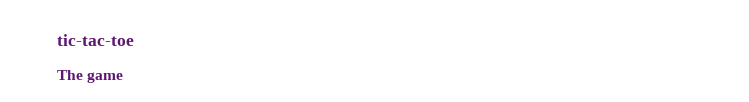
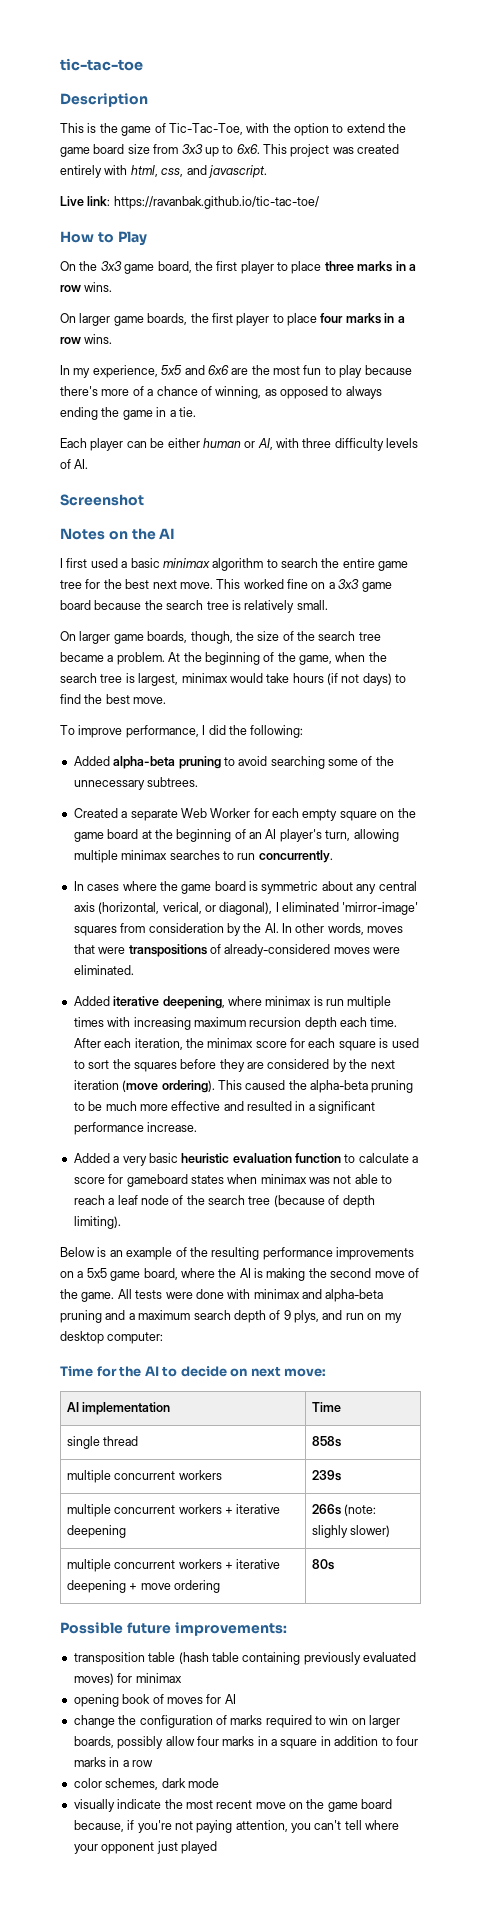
[57,70,124,83] The game -> [60,93,148,107] [60,123,407,136] [60,144,400,157] [60,165,267,178] [60,196,319,209] [60,231,147,246] [60,261,416,274] [60,282,113,292] [60,313,405,326] [60,334,113,344] [60,365,412,378] [60,386,382,399] [60,407,196,420] [60,438,419,451] [60,459,89,469] [60,494,144,506] [60,528,176,540] [60,558,409,571] [60,579,392,592] [60,600,328,613] [60,631,381,644] [60,652,387,665] [60,673,407,686] [60,694,167,704] [60,725,304,738] [73,756,394,769] [73,777,199,790] [73,808,416,821] [73,829,399,842] [73,850,333,863] [73,881,417,894] [73,902,419,915] [73,923,404,936] [73,944,400,957] [73,965,134,975] [73,996,392,1009] [73,1017,398,1030] [73,1038,419,1051] [73,1059,395,1072] [73,1080,414,1093] [73,1101,376,1114] [73,1122,198,1135] [73,1153,419,1166] [73,1174,393,1187] [73,1195,375,1208] [73,1216,121,1229] [60,1247,414,1260] [60,1268,419,1281] [60,1289,384,1302] [60,1310,402,1323] [60,1331,164,1344] [60,1366,327,1377] [66,1402,171,1415] [311,1402,341,1412] [66,1436,139,1449] [311,1436,341,1447] [66,1470,222,1483] [311,1470,341,1481] [66,1504,281,1517] [66,1525,126,1538] [311,1504,377,1516] [311,1525,391,1538] [66,1559,281,1572] [66,1580,221,1593] [311,1559,334,1570] [60,1622,287,1636] [73,1652,416,1665] [73,1673,182,1685] [73,1694,236,1707] [73,1715,401,1728] [73,1736,418,1749] [73,1757,153,1767] [73,1778,219,1790] [73,1799,393,1812] [73,1820,400,1833] [73,1841,217,1854] Description // This is the game of Tic-Tac-Toe, with the option to extend the game board size from 3x3 up to 6x6. This project was created entirely with html, css, and javascript. // Live link: https://ravanbak.github.io/tic-tac-toe/ // How to Play // On the 3x3 game board, the first player to place three marks in a row wins. // On larger game boards, the first player to place four marks in a row wins. // In my experience, 5x5 and 6x6 are the most fun to play because there's more of a chance of winning, as opposed to always ending the game in a tie. // Each player can be either human or AI, with three difficulty levels of AI. // Screenshot // Notes on the AI // I first used a basic minimax algorithm to search the entire game tree for the best next move. This worked fine on a 3x3 game board because the search tree is relatively small. // On larger game boards, though, the size of the search tree became a problem. At the beginning of the game, when the search tree is largest, minimax would take hours (if not days) to find the best move. // To improve performance, I did the following: // Added alpha-beta pruning to avoid searching some of the unnecessary subtrees. // Created a separate Web Worker for each empty square on the game board at the beginning of an AI player's turn, allowing multiple minimax searches to run concurrently. // In cases where the game board is symmetric about any central axis (horizontal, verical, or diagonal), I eliminated 'mirror-image' squares from consideration by the AI. In other words, moves that were transpositions of already-considered moves were eliminated. // Added iterative deepening, where minimax is run multiple times with increasing maximum recursion depth each time. After each iteration, the minimax score for each square is used to sort the squares before they are considered by the next iteration (move ordering). This caused the alpha-beta pruning to be much more effective and resulted in a significant performance increase. // Added a very basic heuristic evaluation function to calculate a score for gameboard states when minimax was not able to reach a leaf node of the search tree (because of depth limiting). // Below is an example of the resulting performance improvements on a 5x5 game board, where the AI is making the second move of the game. All tests were done with minimax and alpha-beta pruning and a maximum search depth of 9 plys, and run on my desktop computer: // Time for the AI to decide on next move: // AI implementation | Time // single thread | 858s // multiple concurrent workers | 239s // multiple concurrent workers + iterative deepening | 266s (note: slighly slower) // multiple concurrent workers + iterative deepening + move ordering | 80s // Possible future improvements: // transposition table (hash table containing previously evaluated moves) for minimax // opening book of moves for AI // change the configuration of marks required to win on larger boards, possibly allow four marks in a square in addition to four marks in a row // color schemes, dark mode // visually indicate the most recent move on the game board because, if you're not paying attention, you can't tell where your opponent just played

